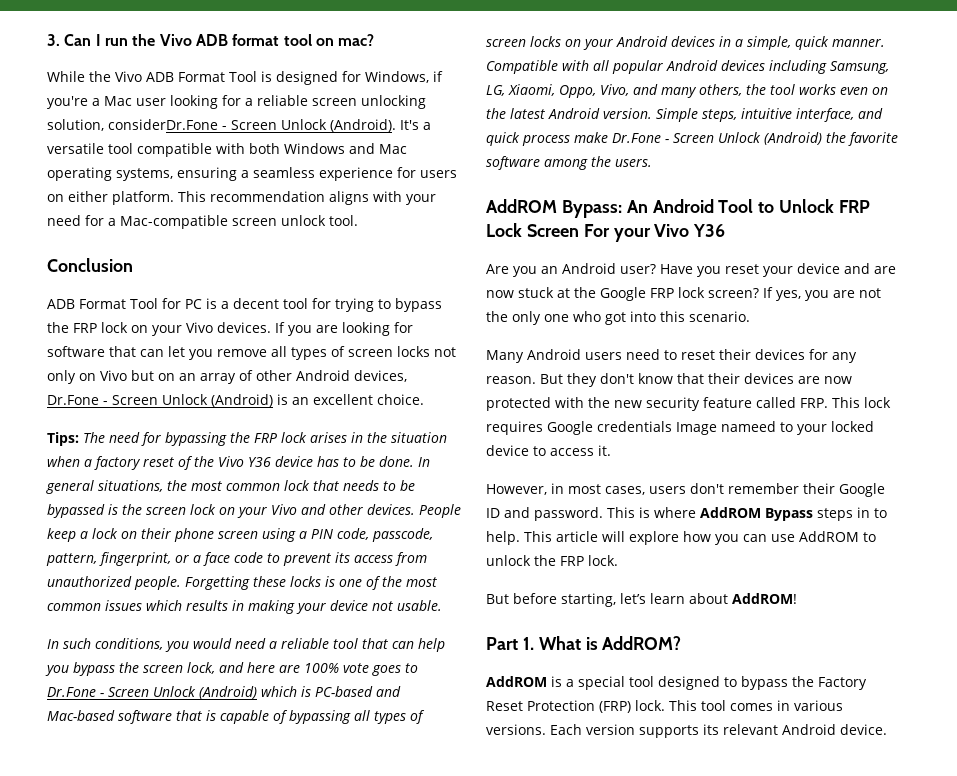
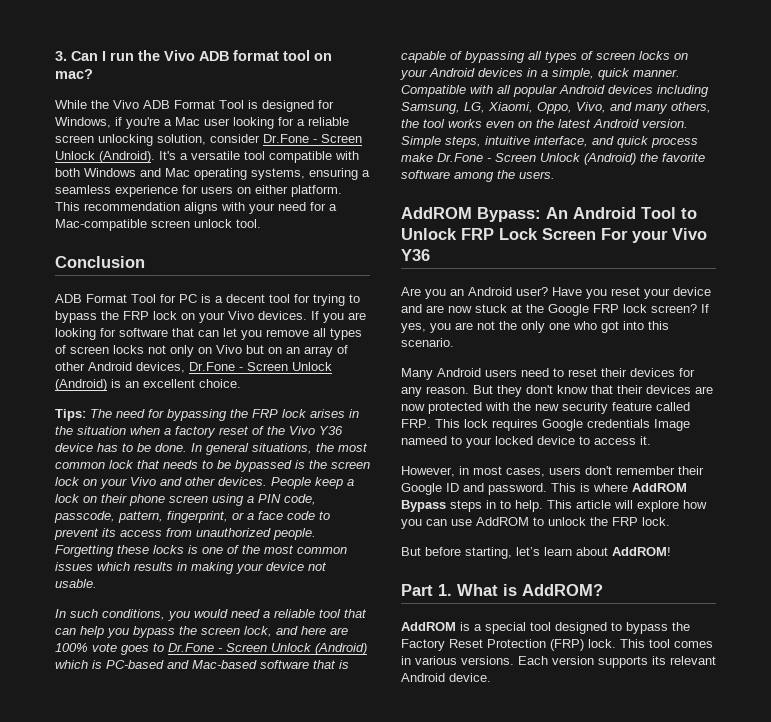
[108,119,218,130] considerDr.Fone -> [210,134,309,143] consider Dr.Fone

